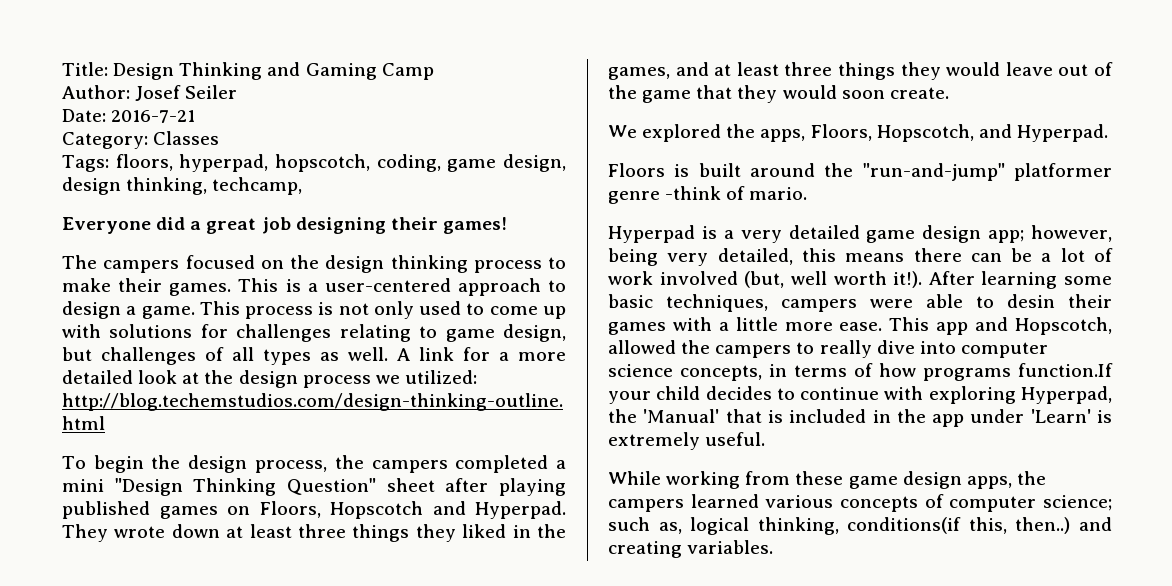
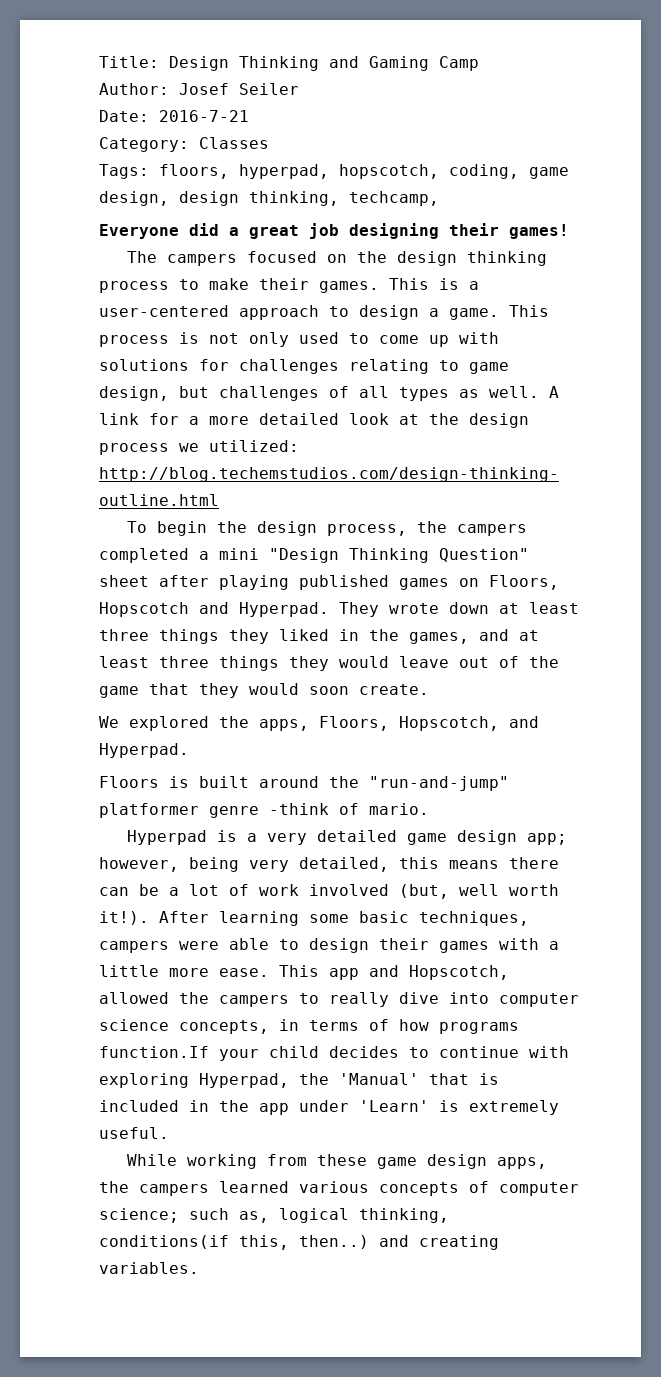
[1007,294,1055,308] desin -> [309,938,369,953] design

